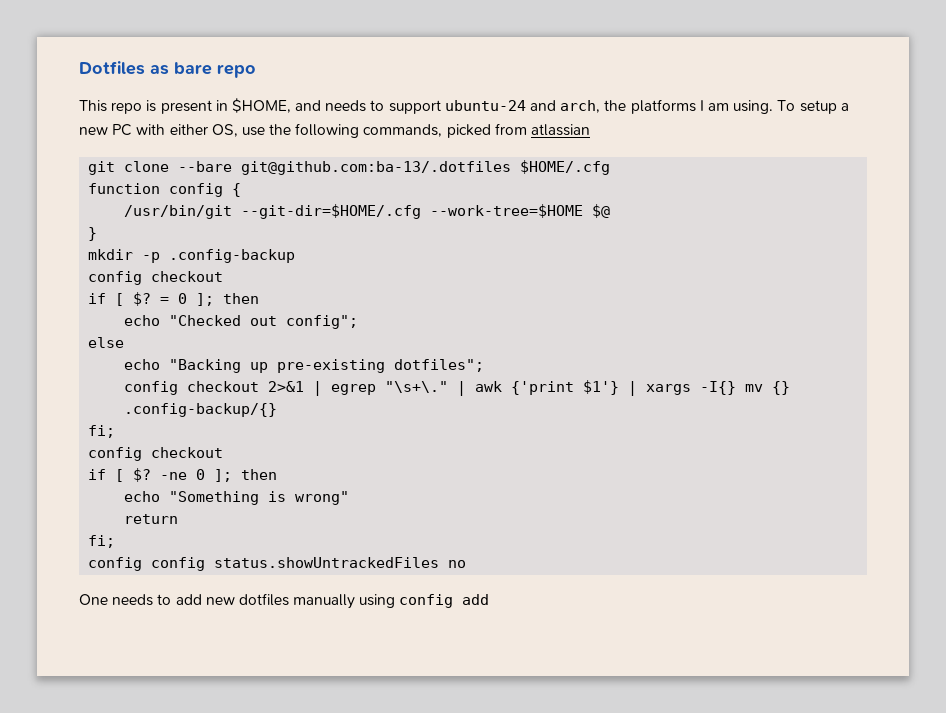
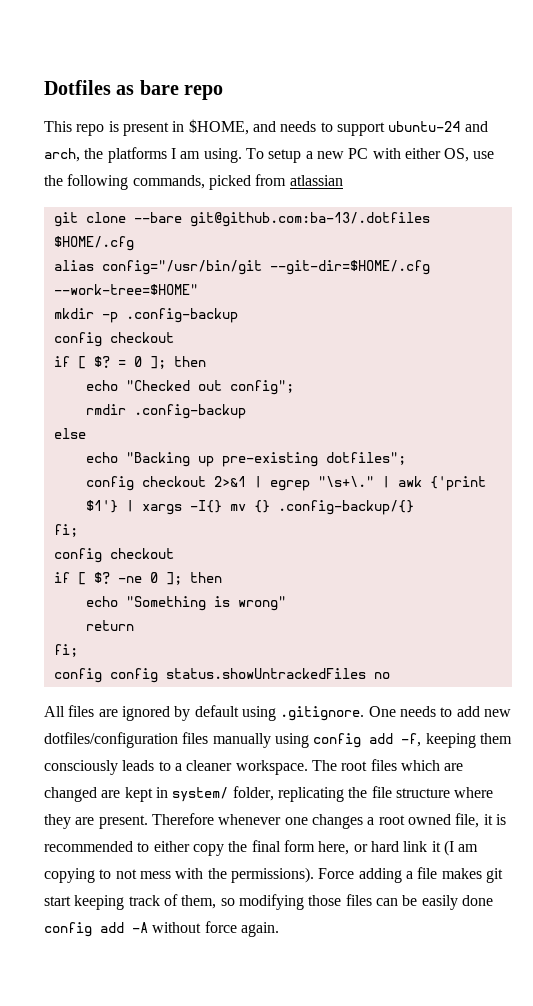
[88,183,242,197] [124,204,611,219] [88,227,98,241] function config { // /usr/bin/git --git-dir=$HOME/.cfg --work-tree=$HOME $@ // } -> [53,260,430,275] [53,284,198,295] alias config="/usr/bin/git --git-dir=$HOME/.cfg --work-tree=$HOME"
(359, 322) none -> [85,404,246,419] // rmdir .config-backup
(467, 564) none -> [44,705,365,721] All files are ignored by default using .gitignore.
[238,593,289,606] dotfiles -> [44,732,209,748] dotfiles/configuration files
(490, 599) none -> [401,733,512,748] [44,759,464,775] [44,786,494,802] [44,813,506,829] [44,840,479,856] [44,867,503,883] [44,894,493,910] [44,921,279,937] -f, keeping them consciously leads to a cleaner workspace. The root files which are changed are kept in system/ folder, replicating the file structure where they are present. Therefore whenever one changes a root owned file, it is recommended to either copy the final form here, or hard link it (I am copying to not mess with the permissions). Force adding a file makes git start keeping track of them, so modifying those files can be easily done config add -A without force again.

